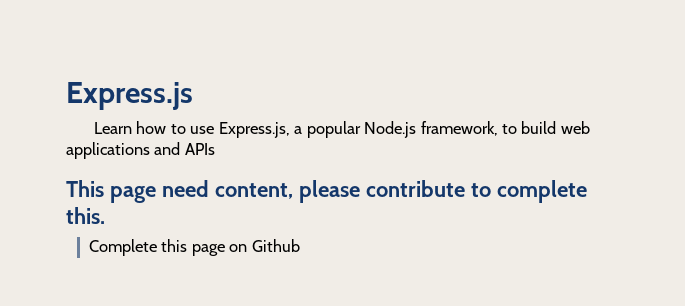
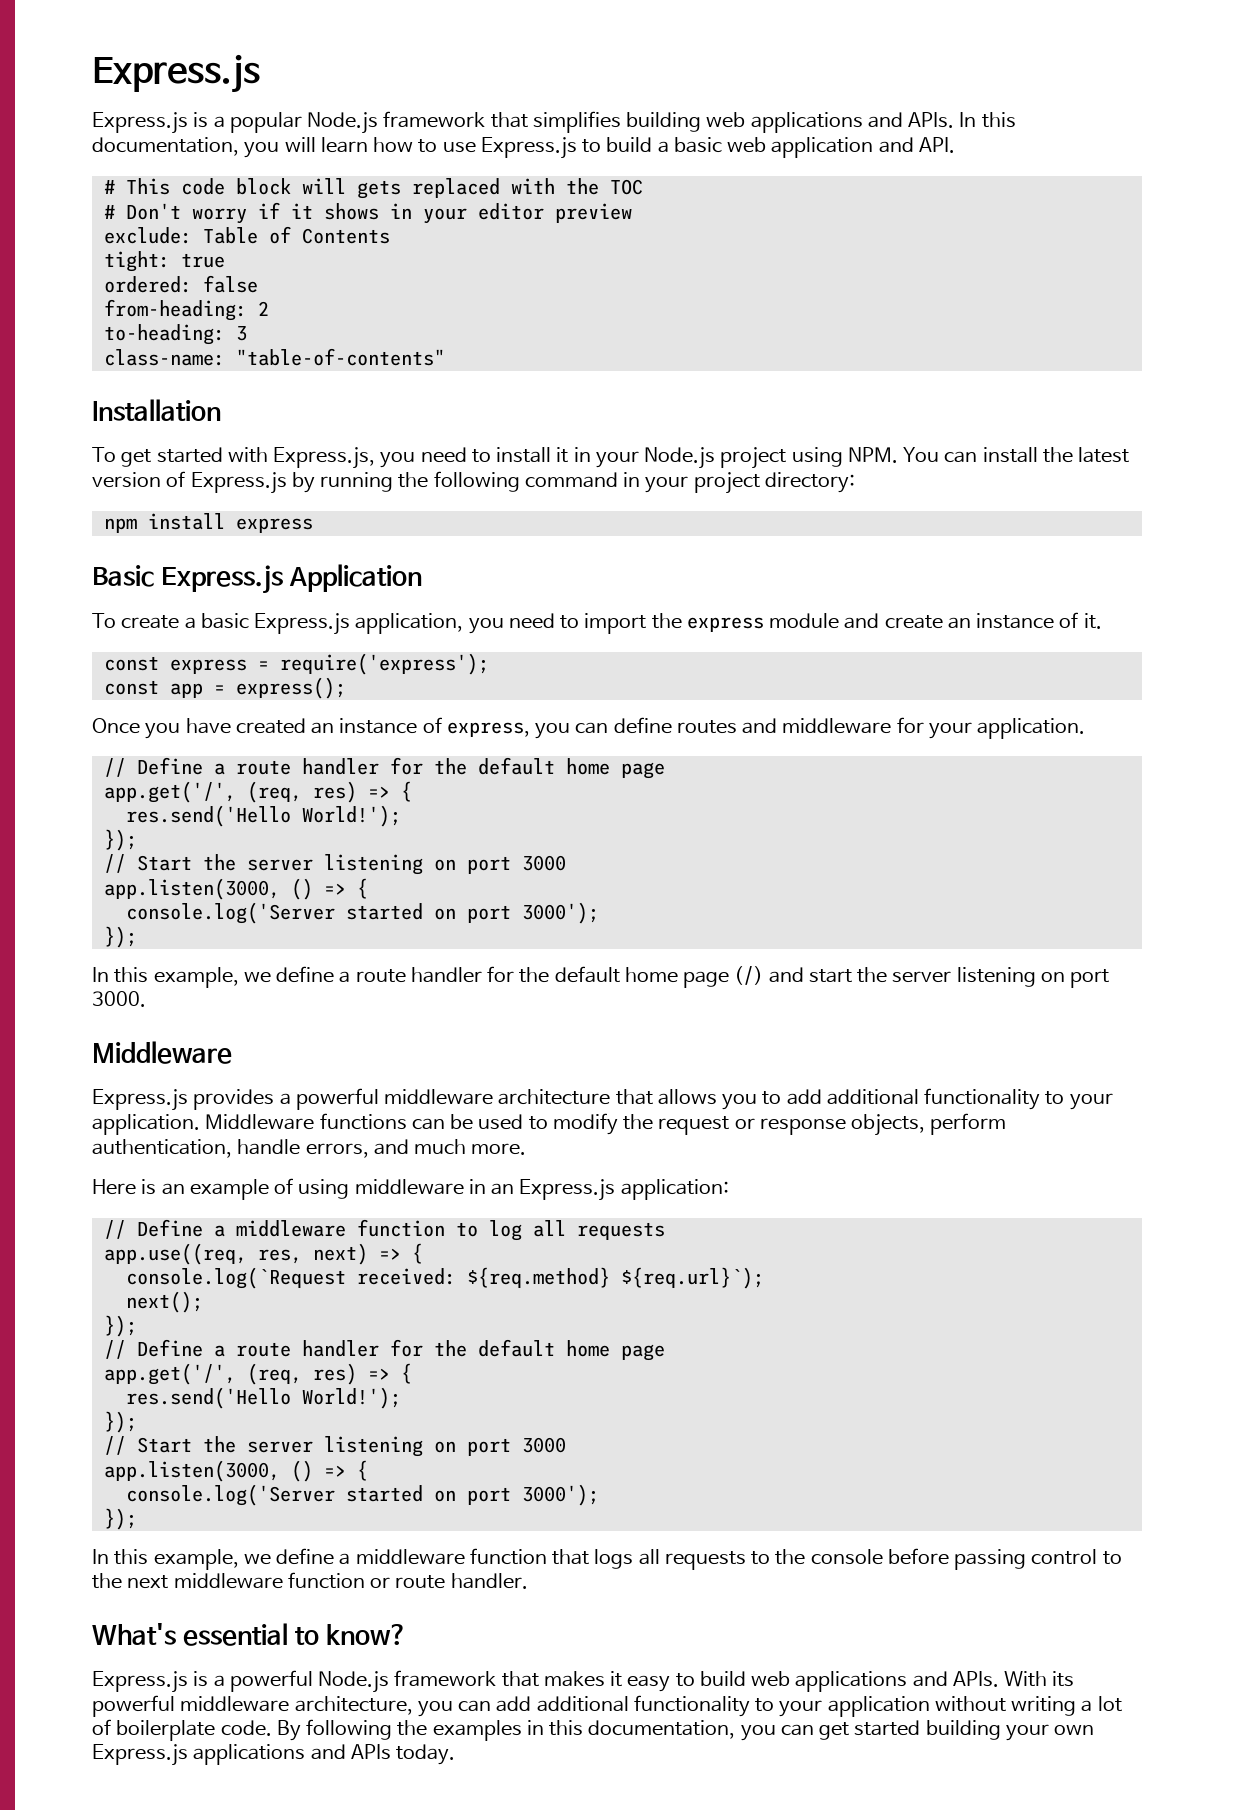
[93,121,498,138] Learn how to use Express.js, a popular Node.js framework, -> [92,111,1016,134] [92,137,955,159] [103,178,643,199] [103,202,632,224] [103,226,390,244] [103,251,225,272] [103,275,258,293] [103,299,269,321] [103,324,247,345] [103,348,445,366] [92,399,221,421] [92,447,1130,469] [92,471,855,494] [103,513,313,533] [92,564,423,594] [92,612,1102,635] [103,653,489,675] [103,677,346,699] [92,717,1086,739] [103,757,665,779] [103,781,412,803] [125,805,401,827] [103,829,137,851] [103,854,566,875] [103,878,368,900] [125,902,599,924] [103,926,137,948] [92,966,1110,988] [92,991,146,1007] [92,1041,232,1064] [92,1088,1113,1111] [92,1113,1007,1136] [92,1139,527,1158] [92,1178,729,1201] [103,1219,665,1241] [103,1243,423,1265] [125,1267,764,1289] [125,1291,203,1313] [103,1315,137,1337] [103,1339,665,1361] [103,1363,412,1385] [125,1387,401,1409] [103,1411,137,1433] [103,1436,566,1457] [103,1460,368,1482] [125,1484,599,1506] [103,1508,137,1530] [92,1548,1122,1570] [92,1572,528,1589] [92,1623,408,1646] [92,1670,671,1693] Express.js is a popular Node.js framework that simplifies building web applications and APIs. In this documentation, you will learn how to use Express.js to build a basic web application and API. // # This code block will gets replaced with the TOC // # Don't worry if it shows in your editor preview // exclude: Table of Contents // tight: true // ordered: false // from-heading: 2 // to-heading: 3 // class-name: "table-of-contents" // Installation // To get started with Express.js, you need to install it in your Node.js project using NPM. You can install the latest version of Express.js by running the following command in your project directory: // npm install express // Basic Express.js Application // To create a basic Express.js application, you need to import the express module and create an instance of it. // const express = require('express'); // const app = express(); // Once you have created an instance of express, you can define routes and middleware for your application. // // Define a route handler for the default home page // app.get('/', (req, res) => { // res.send('Hello World!'); // }); // // Start the server listening on port 3000 // app.listen(3000, () => { // console.log('Server started on port 3000'); // }); // In this example, we define a route handler for the default home page (/) and start the server listening on port 3000. // Middleware // Express.js provides a powerful middleware architecture that allows you to add additional functionality to your application. Middleware functions can be used to modify the request or response objects, perform authentication, handle errors, and much more. // Here is an example of using middleware in an Express.js application: // // Define a middleware function to log all requests // app.use((req, res, next) => { // console.log(`Request received: ${req.method} ${req.url}`); // next(); // }); // // Define a route handler for the default home page // app.get('/', (req, res) => { // res.send('Hello World!'); // }); // // Start the server listening on port 3000 // app.listen(3000, () => { // console.log('Server started on port 3000'); // }); // In this example, we define a middleware function that logs all requests to the console before passing control to the next middleware function or route handler. // What's essential to know? // Express.js is a powerful Node.js framework that makes it easy
[184,143,215,155] [66,180,587,203] [66,207,105,224] [88,239,300,256] APIs // This page need content, please contribute to complete this. // Complete this page on Github -> [952,1671,1075,1687] [92,1695,1122,1717] [92,1719,1095,1741] [92,1744,456,1766] APIs. With its powerful middleware architecture, you can add additional functionality to your application without writing a lot of boilerplate code. By following the examples in this documentation, you can get started building your own Express.js applications and APIs today.

